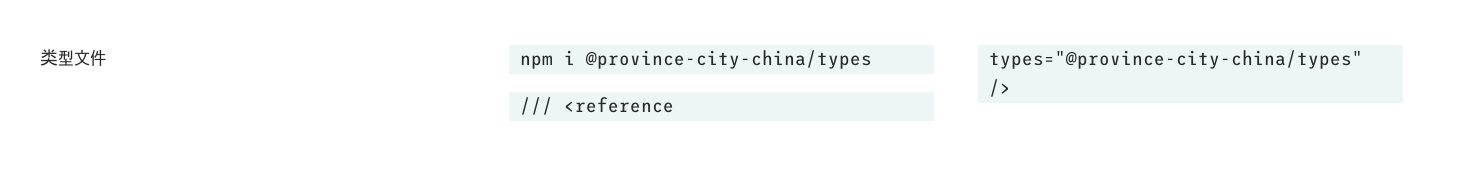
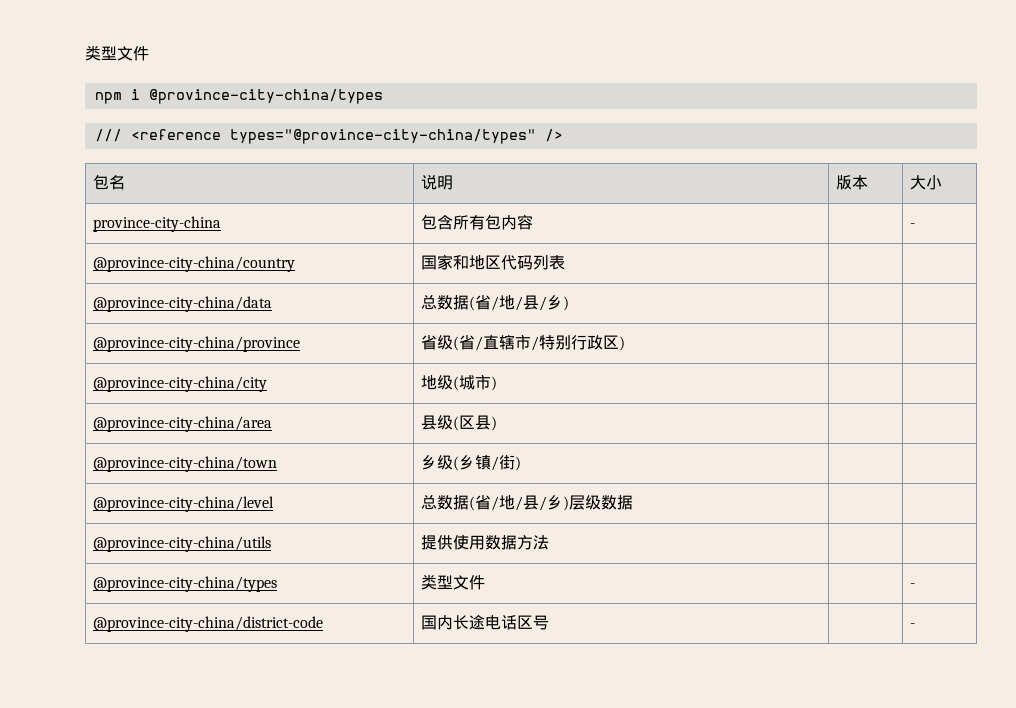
(1011, 88) none -> [93,174,126,190] [421,174,454,190] [836,175,869,190] [910,175,943,190] [93,216,222,232] [421,214,534,230] [910,223,916,228] [93,256,296,272] [421,254,566,270] [93,296,273,312] [421,295,570,311] [93,336,301,352] [421,334,626,351] [93,376,268,392] [421,374,498,391] [93,416,273,432] [421,415,498,431] [93,456,278,472] [421,455,522,471] [93,496,275,512] [421,495,634,511] [93,536,272,552] [421,535,550,550] [93,576,278,592] [421,574,486,590] [910,583,916,588] [93,616,324,632] [421,614,550,630] [910,623,916,628] // 包名 | 说明 | 版本 | 大小 // province-city-china | 包含所有包内容 | | - // @province-city-china/country | 国家和地区代码列表 | | // @province-city-china/data | 总数据(省/地/县/乡) | | // @province-city-china/province | 省级(省/直辖市/特别行政区) | | // @province-city-china/city | 地级(城市) | | // @province-city-china/area | 县级(区县) | | // @province-city-china/town | 乡级(乡镇/街) | | // @province-city-china/level | 总数据(省/地/县/乡)层级数据 | | // @province-city-china/utils | 提供使用数据方法 | | // @province-city-china/types | 类型文件 | | - // @province-city-china/district-code | 国内长途电话区号 | | -

